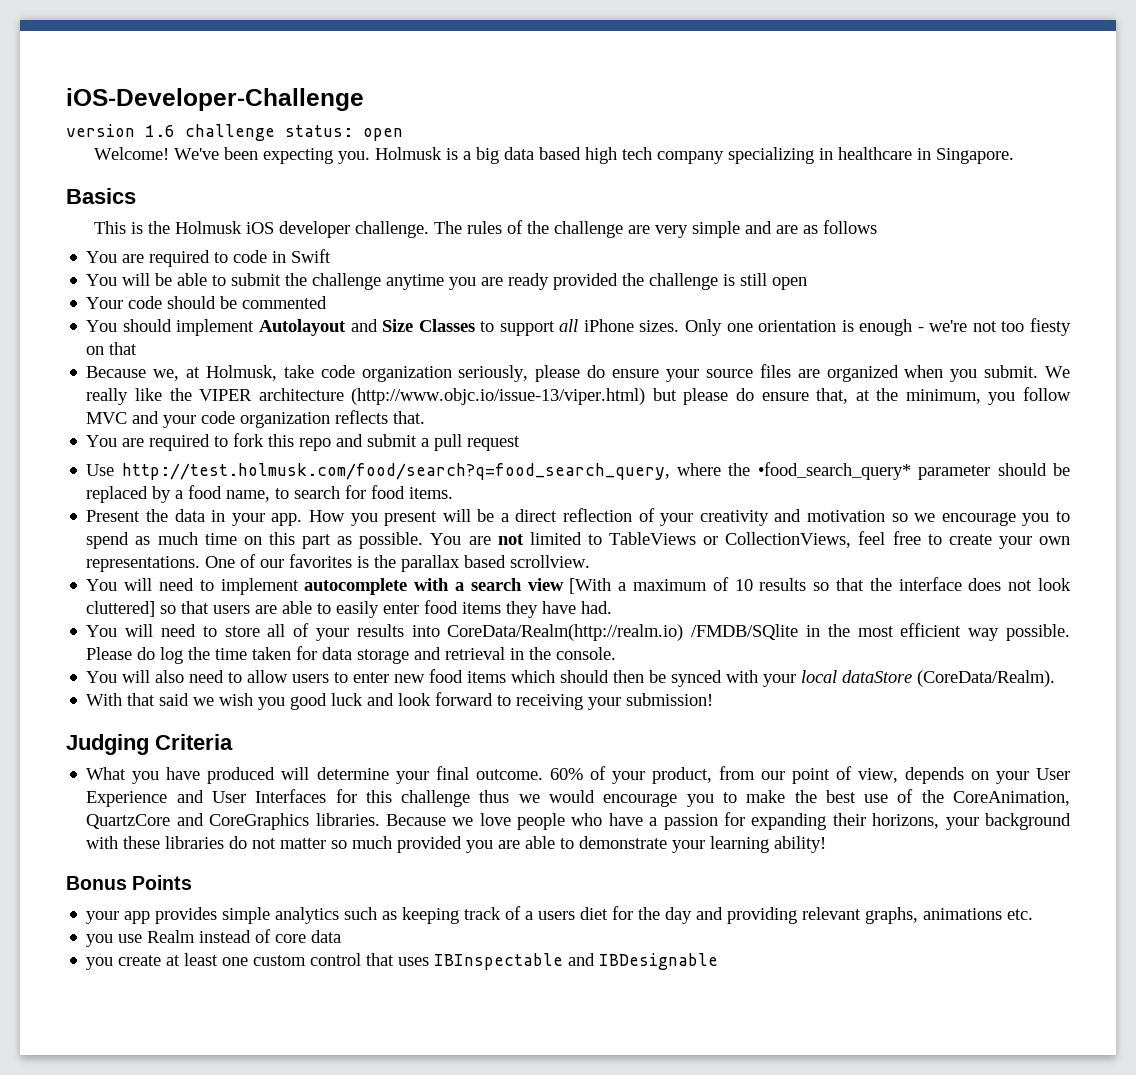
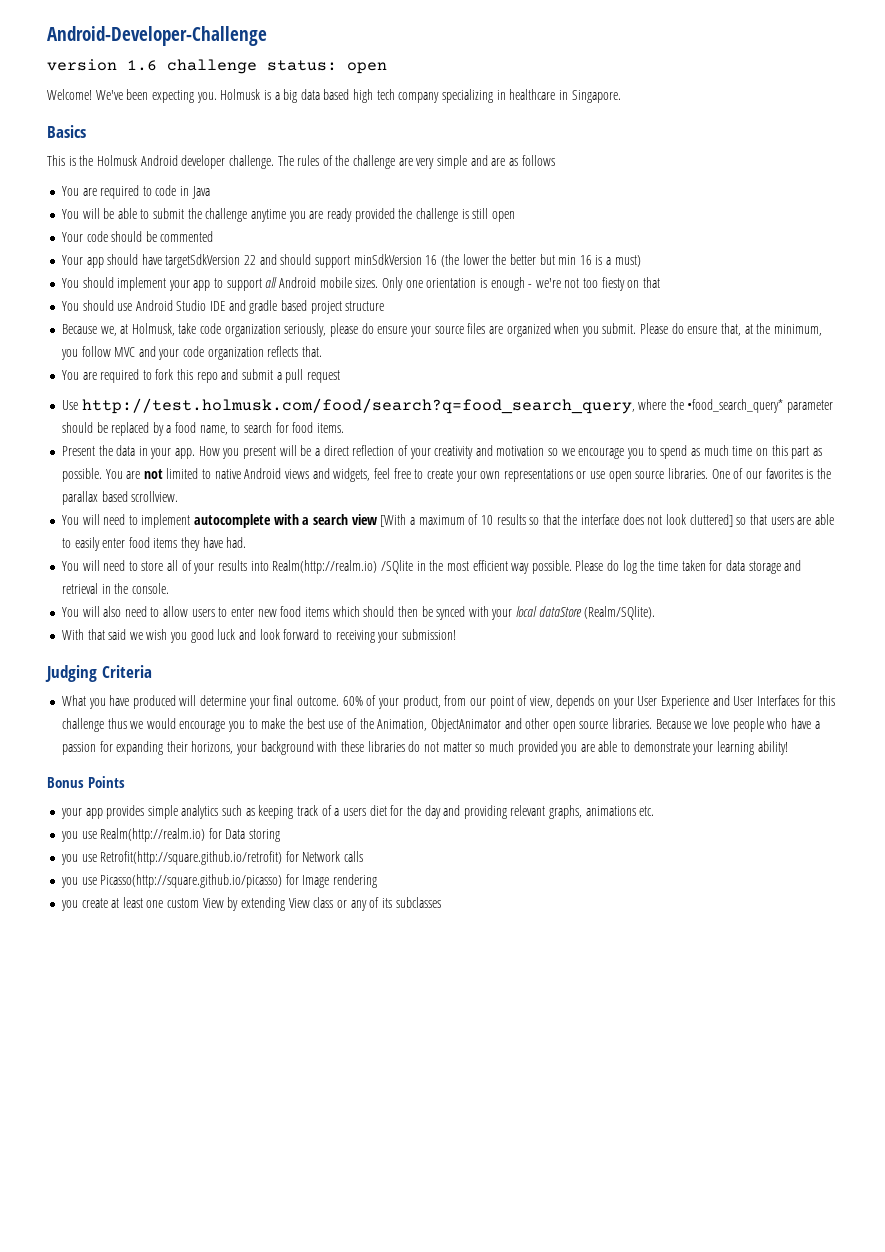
[66,88,364,111] iOS-Developer-Challenge -> [47,26,267,46] Android-Developer-Challenge
[246,222,275,234] iOS -> [140,155,178,166] Android
[291,249,332,263] Swift -> [191,186,210,199] Java
(328, 302) none -> [61,254,641,268] // Your app should have targetSdkVersion 22 and should support minSdkVersion 16 (the lower the better but min 16 is a must)
[259,319,475,336] Autolayout and Size Classes -> [168,280,211,291] your app
[583,319,634,332] iPhone -> [279,277,352,288] Android mobile
(138, 348) none -> [61,300,385,314] // You should use Android Studio IDE and gradle based project structure
[1044,366,1070,378] [86,388,729,405] We really like the VIPER architecture (http://www.objc.io/issue-13/viper.html) but please -> [640,323,669,334] Please
[609,532,852,548] TableViews or CollectionViews, -> [214,468,371,482] native Android views and widgets,
[86,556,201,572] representations. -> [503,468,709,482] representations or use open source libraries.
[447,624,799,641] CoreData/Realm(http://realm.io) /FMDB/SQlite -> [272,560,413,574] Realm(http://realm.io) /SQlite
[917,670,1056,687] (CoreData/Realm). -> [584,606,656,620] (Realm/SQlite).
[952,791,1070,806] [86,813,310,830] CoreAnimation, QuartzCore and CoreGraphics -> [377,718,609,732] Animation, ObjectAnimator and other open source
[147,929,342,943] Realm instead of core data -> [100,828,281,842] [60,851,364,865] [60,874,378,888] Realm(http://realm.io) for Data storing // you use Retrofit(http://square.github.io/retrofit) for Network calls // you use Picasso(http://square.github.io/picasso) for Image rendering
[310,953,719,970] control that uses IBInspectable and IBDesignable -> [202,897,441,911] View by extending View class or any of its subclasses

